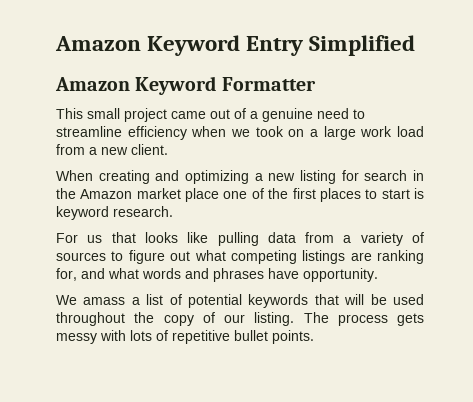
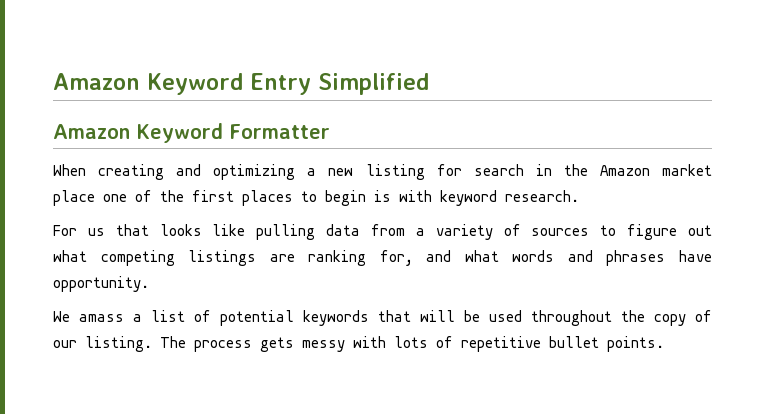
[56,108,365,122] [56,126,425,140] [56,144,168,155] // This small project came out of a genuine need to streamline efficiency when we took on a large work load from a new client. -> (330, 131) none
[381,188,425,199] start is -> [325,190,432,206] begin is with

